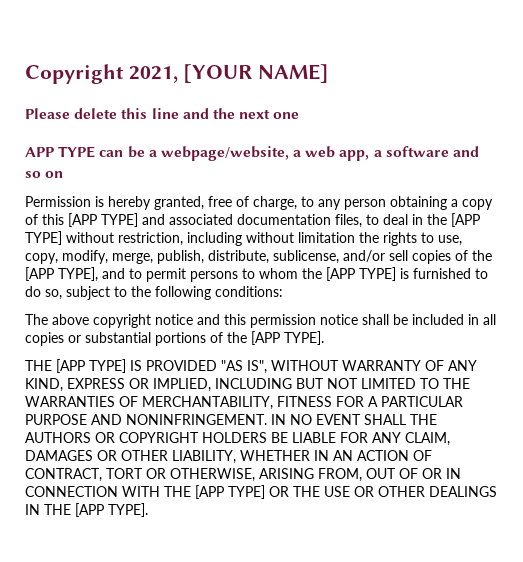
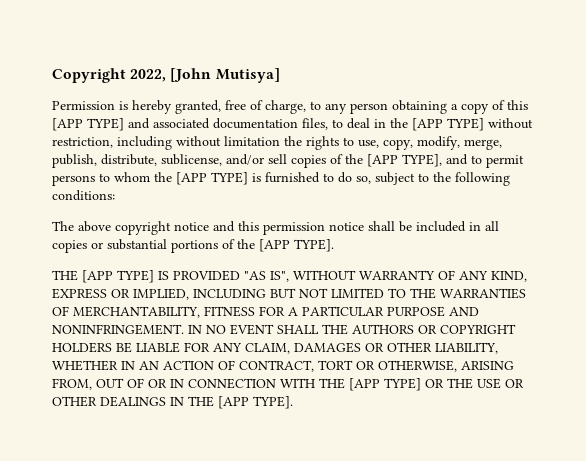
[128,64,330,83] [25,108,300,119] [25,146,480,161] [25,171,64,178] 2021, [YOUR NAME] // Please delete this line and the next one // APP TYPE can be a webpage/website, a web app, a software and so on -> [130,68,280,83] 2022, [John Mutisya]

